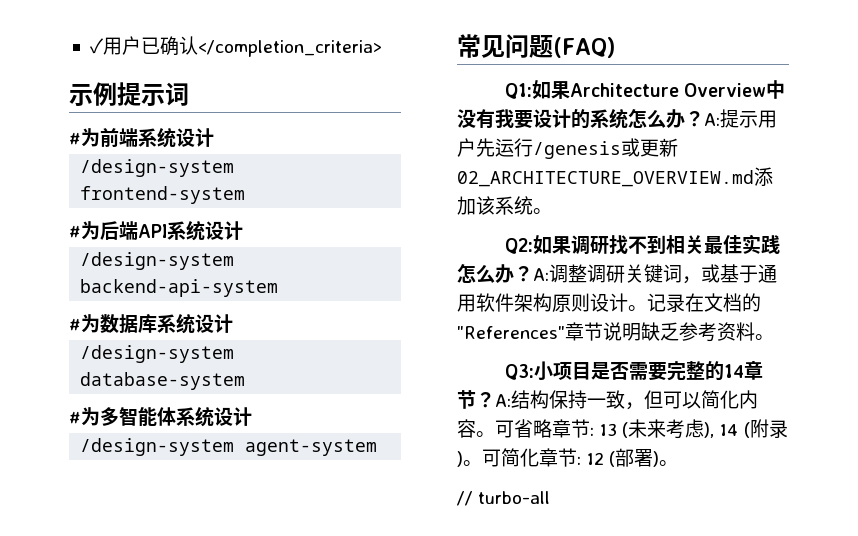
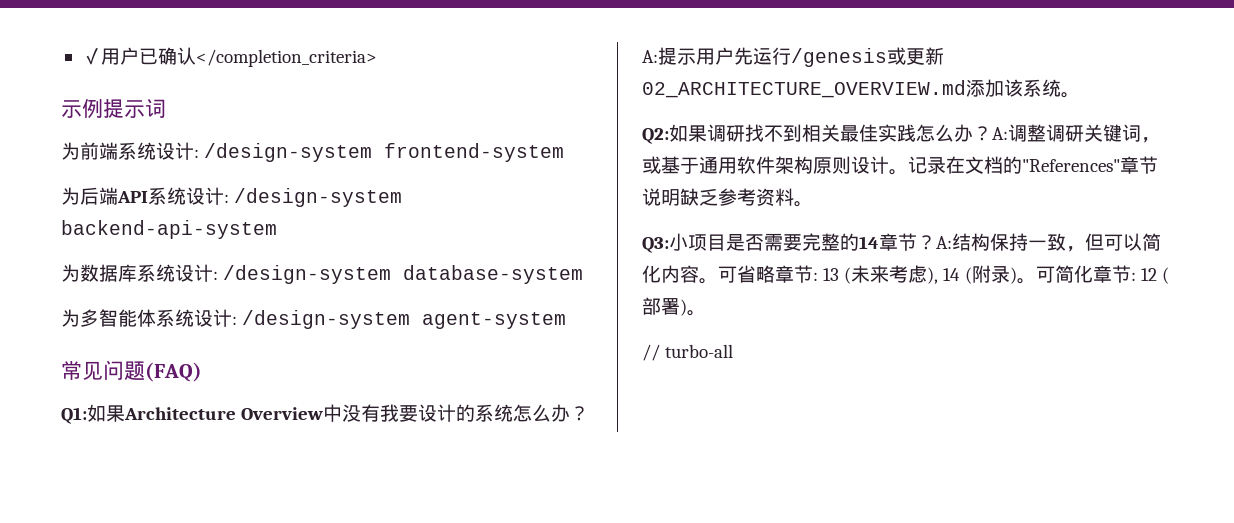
[69,132,81,145] # -> (166, 108) none
(214, 137) // -> [194,149,199,158] :
[69,225,81,238] # -> (565, 152) none
(243, 230) // -> [224,194,229,203] :
[69,318,81,331] # -> (277, 229) none
(233, 323) // -> [213,271,218,280] :
[69,411,81,424] # -> (584, 274) none
(252, 416) // -> [232,316,237,325] :

